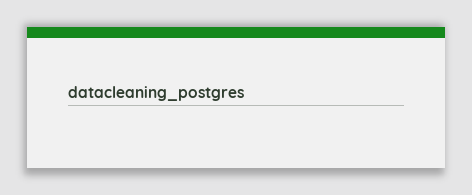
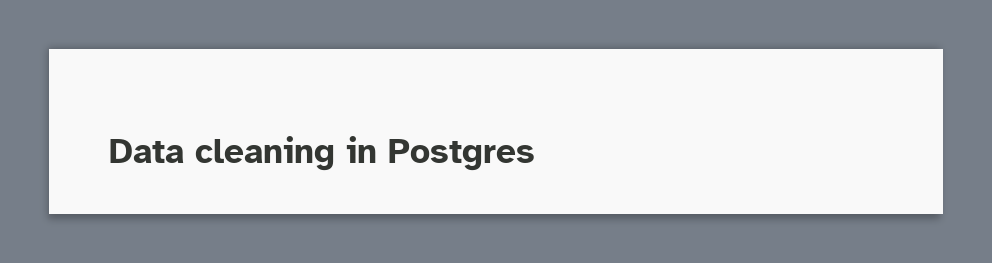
[68,86,244,101] datacleaning_postgres -> [109,136,535,171] Data cleaning in Postgres

